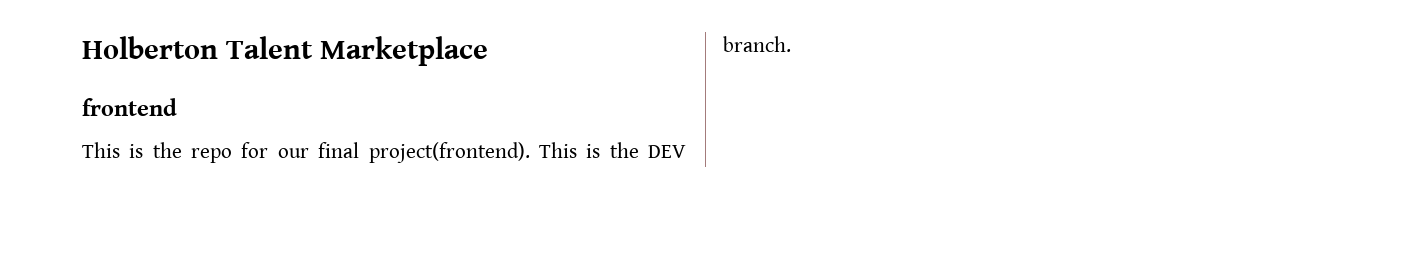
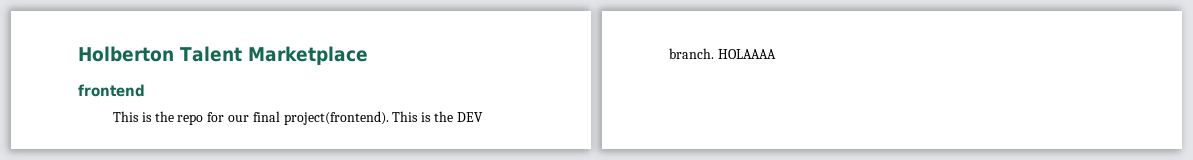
(791, 44) none -> [717,49,776,59] HOLAAAA

